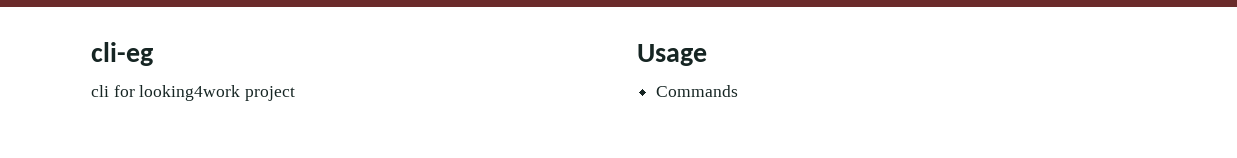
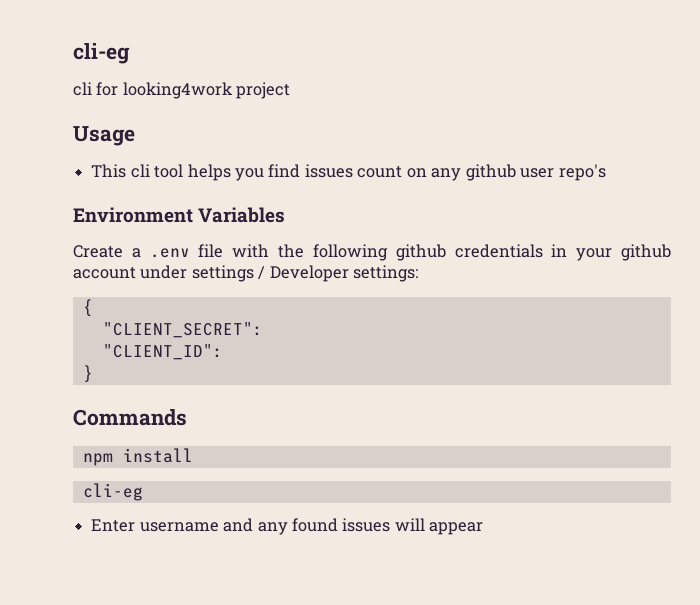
[656,85,739,97] Commands -> [91,164,606,181] [73,207,286,223] [73,244,671,261] [73,265,419,282] [82,299,93,317] [102,322,263,338] [102,344,223,360] [82,365,93,383] [73,409,187,426] [82,448,193,466] [82,483,143,501] [91,518,484,535] This cli tool helps you find issues count on any github user repo's // Environment Variables // Create a .env file with the following github credentials in your github account under settings / Developer settings: // { // "CLIENT_SECRET": // "CLIENT_ID": // } // Commands // npm install // cli-eg // Enter username and any found issues will appear

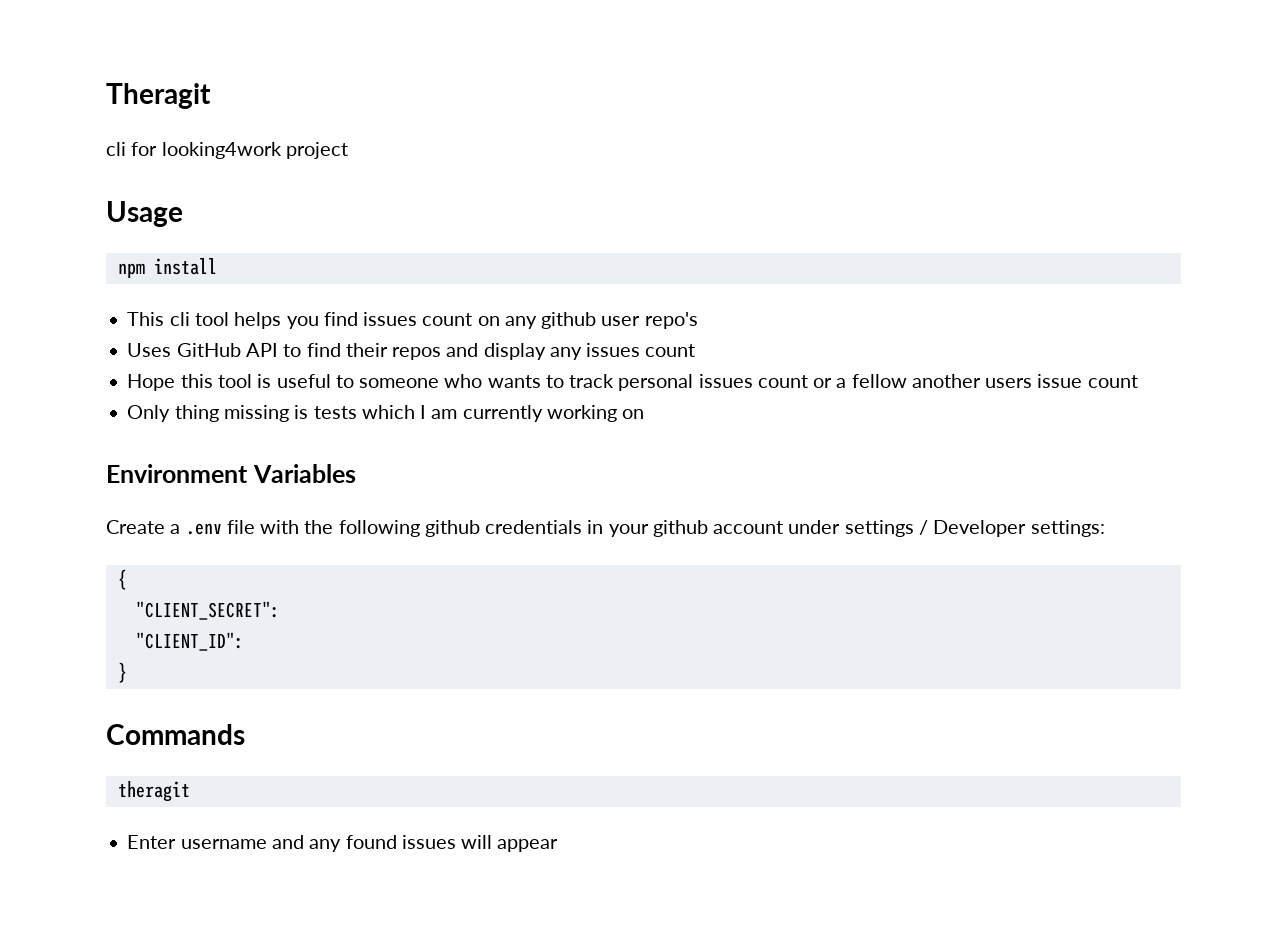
[73,43,130,64] cli-eg -> [106,83,211,109] Theragit
(135, 136) none -> [117,258,217,278] // npm install
(606, 172) none -> [127,343,696,360] [127,374,1138,391] [127,405,645,422] // Uses GitHub API to find their repos and display any issues count // Hope this tool is useful to someone who wants to track personal issues count or a fellow another users issue count // Only thing missing is tests which I am currently working on
[82,448,193,466] [82,483,143,501] npm install // cli-eg -> [117,781,190,802] theragit

